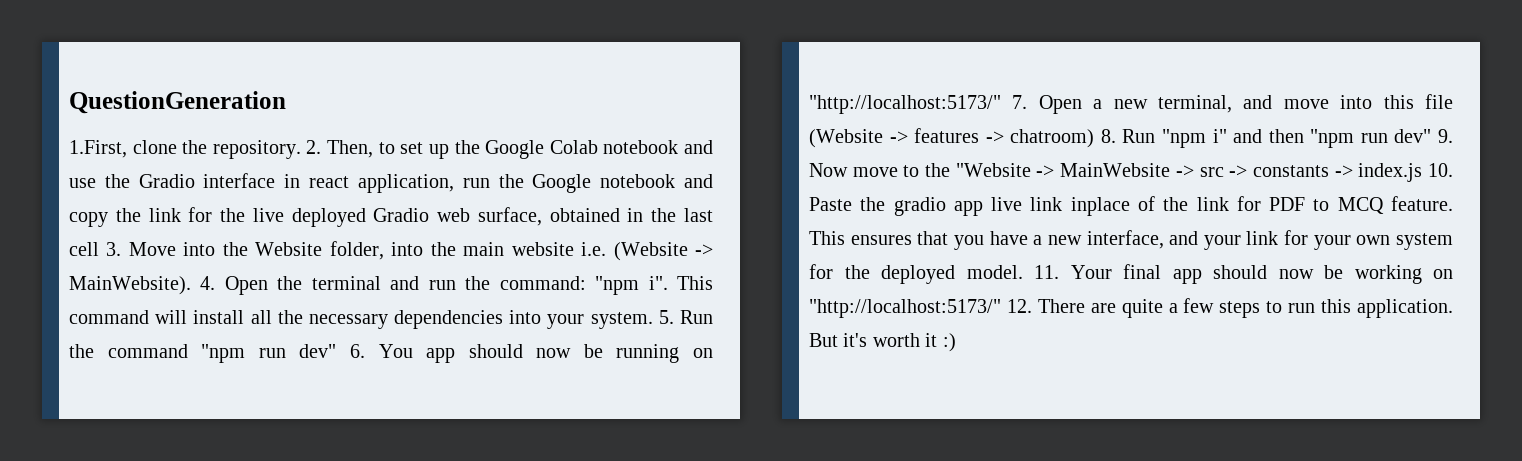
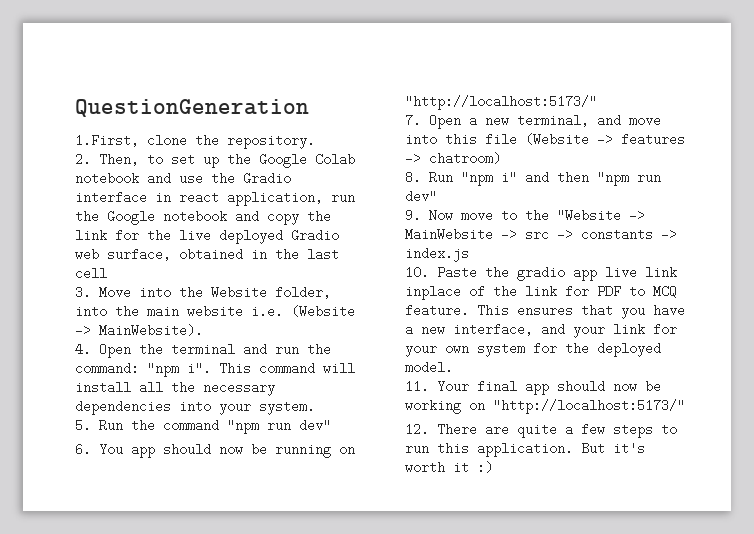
(301, 149) none -> (315, 141) //
(99, 249) none -> (107, 273) //
(191, 285) none -> (203, 330) //
(653, 320) none -> (315, 407) //
(337, 351) none -> (331, 425) //
(1001, 104) none -> (597, 102) //
(1095, 138) none -> (501, 158) //
(1432, 136) none -> (437, 196) //
(1423, 172) none -> (469, 254) //
(1023, 272) none -> (453, 367) //
(1001, 308) none -> (685, 406) //

